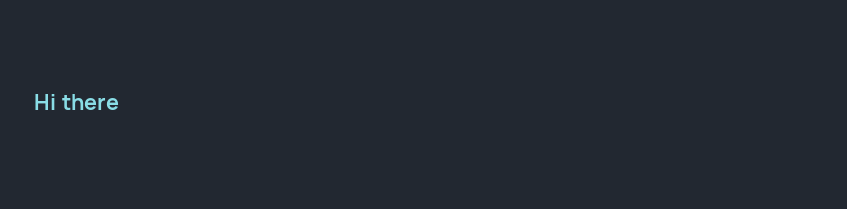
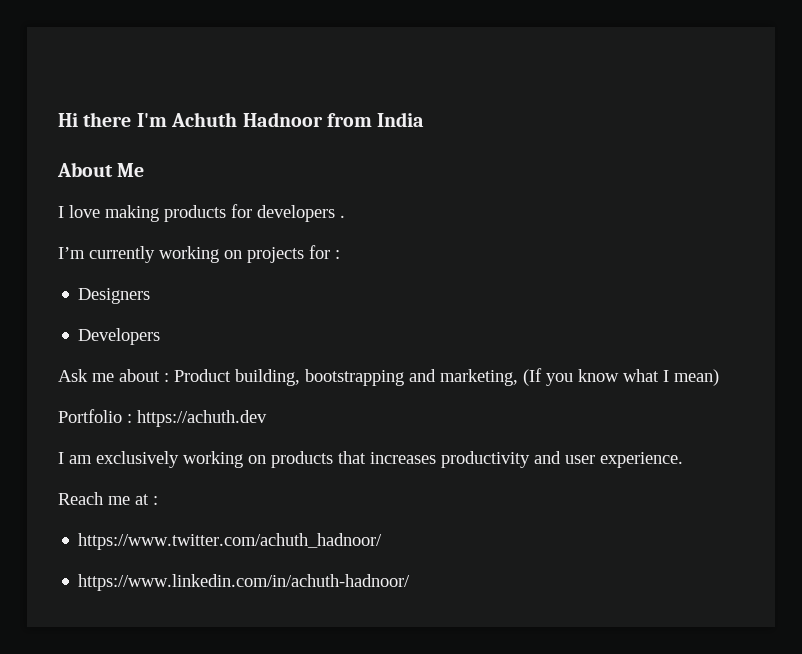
(119, 102) none -> [136,112,425,127] [57,162,145,177] [58,204,345,222] [58,245,340,263] [78,288,151,304] [78,328,161,345] [58,368,719,386] [58,409,267,427] [58,451,683,468] [58,492,158,505] [78,533,383,550] [78,574,411,591] I'm Achuth Hadnoor from India // About Me // I love making products for developers . // I’m currently working on projects for : // Designers // Developers // Ask me about : Product building, bootstrapping and marketing, (If you know what I mean) // Portfolio : https://achuth.dev // I am exclusively working on products that increases productivity and user experience. // Reach me at : // https://www.twitter.com/achuth_hadnoor/ // https://www.linkedin.com/in/achuth-hadnoor/

